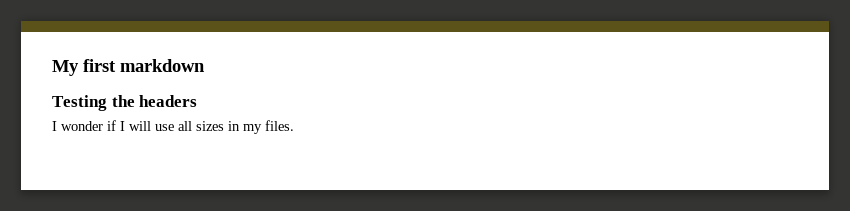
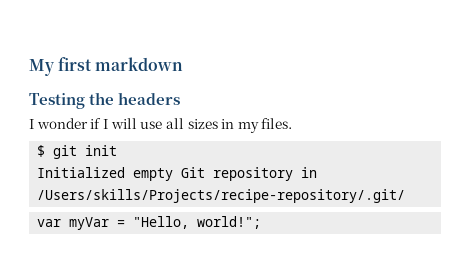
(294, 125) none -> [37,145,118,159] [37,167,318,181] [37,189,406,203] [37,216,262,230] // $ git init // Initialized empty Git repository in /Users/skills/Projects/recipe-repository/.git/ // var myVar = "Hello, world!";

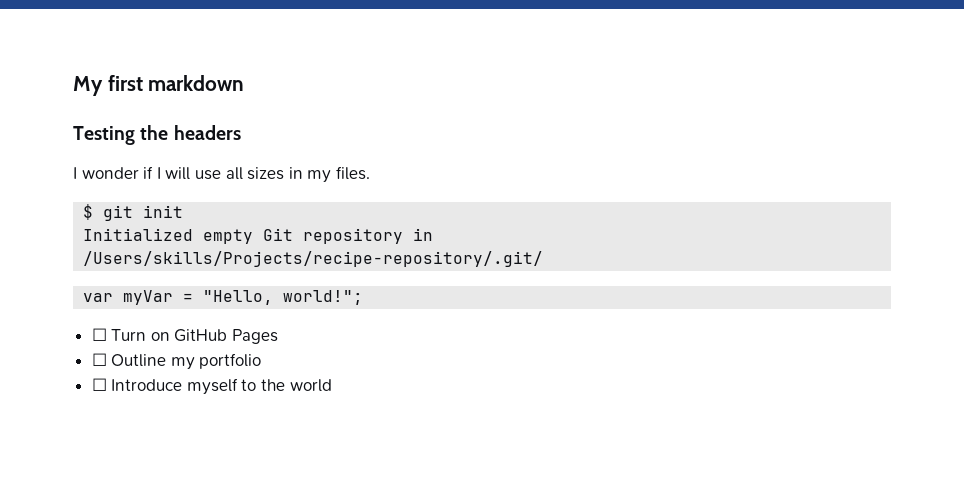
(262, 222) none -> [91,328,279,344] [91,353,262,370] [91,378,332,395] // ☐ Turn on GitHub Pages // ☐ Outline my portfolio // ☐ Introduce myself to the world

